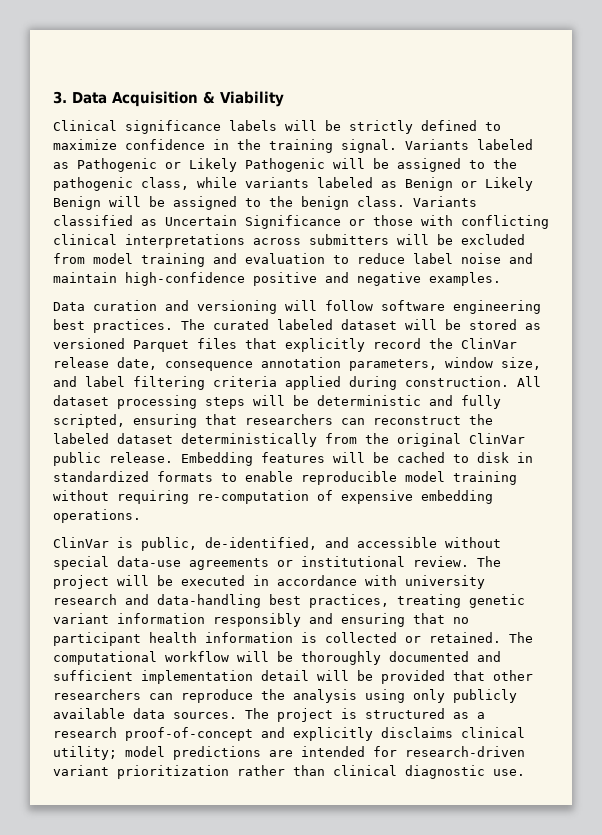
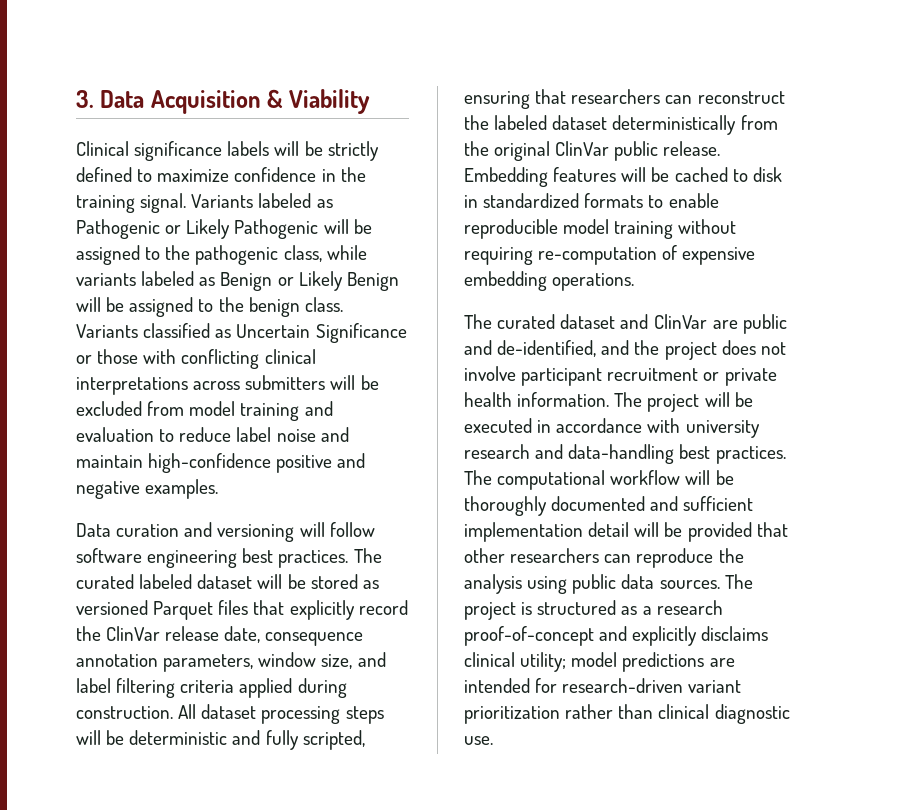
[53,537,501,551] [53,556,469,570] ClinVar is public, de-identified, and accessible without special data-use agreements or institutional review. -> [464,314,787,334] [464,340,786,360] [464,366,777,386] [464,392,610,407] The curated dataset and ClinVar are public and de-identified, and the project does not involve participant recruitment or private health information.
[309,594,525,608] [53,613,469,627] [53,632,501,646] practices, treating genetic variant information responsibly and ensuring that no participant health information is collected or retained. -> [715,446,786,464] practices.
[413,689,517,703] [53,708,125,719] only publicly available -> [572,574,617,594] public

